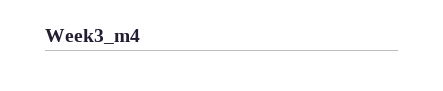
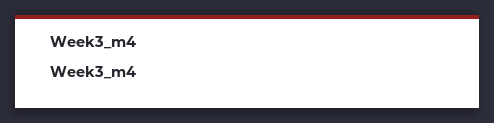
[45,29,140,44] Week3_m4 -> [50,36,136,49] [50,66,136,79] Week3_m4 // Week3_m4

